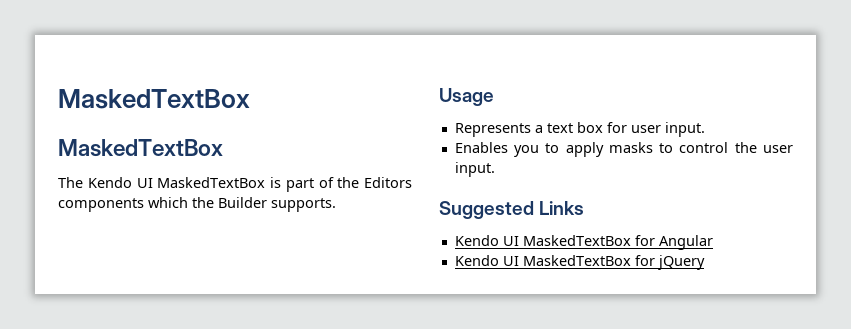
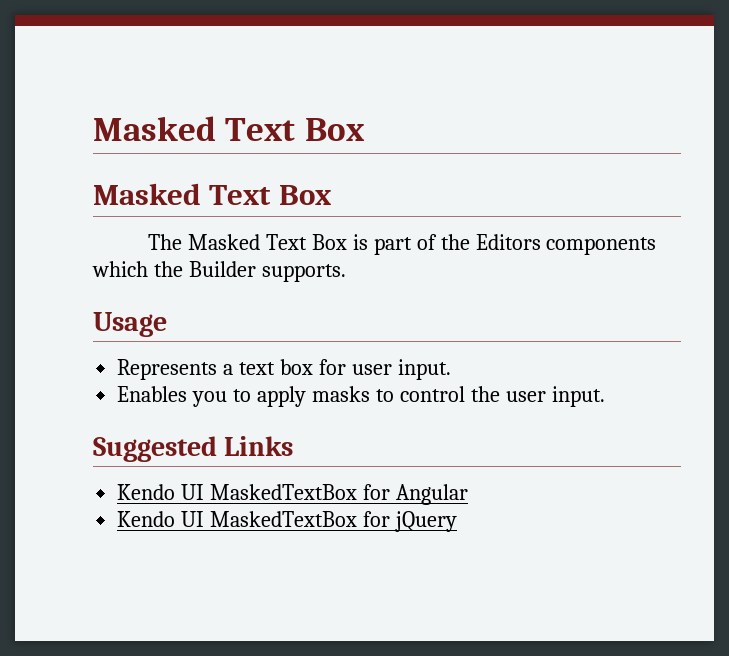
[58,89,250,109] [58,139,223,157] [58,177,266,188] MaskedTextBox // MaskedTextBox // The Kendo UI MaskedTextBox -> [93,116,365,141] [93,183,332,205] [147,234,347,250] Masked Text Box // Masked Text Box // The Masked Text Box

